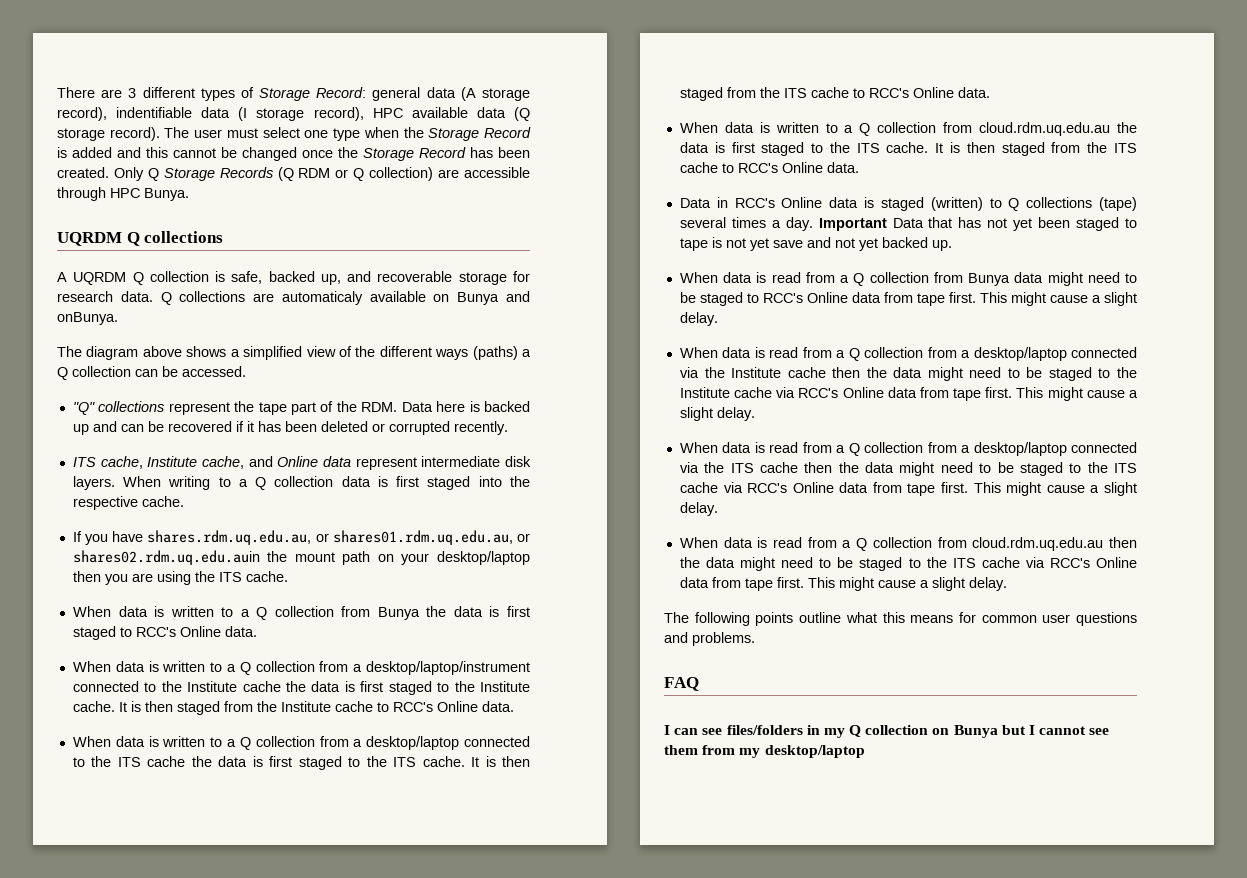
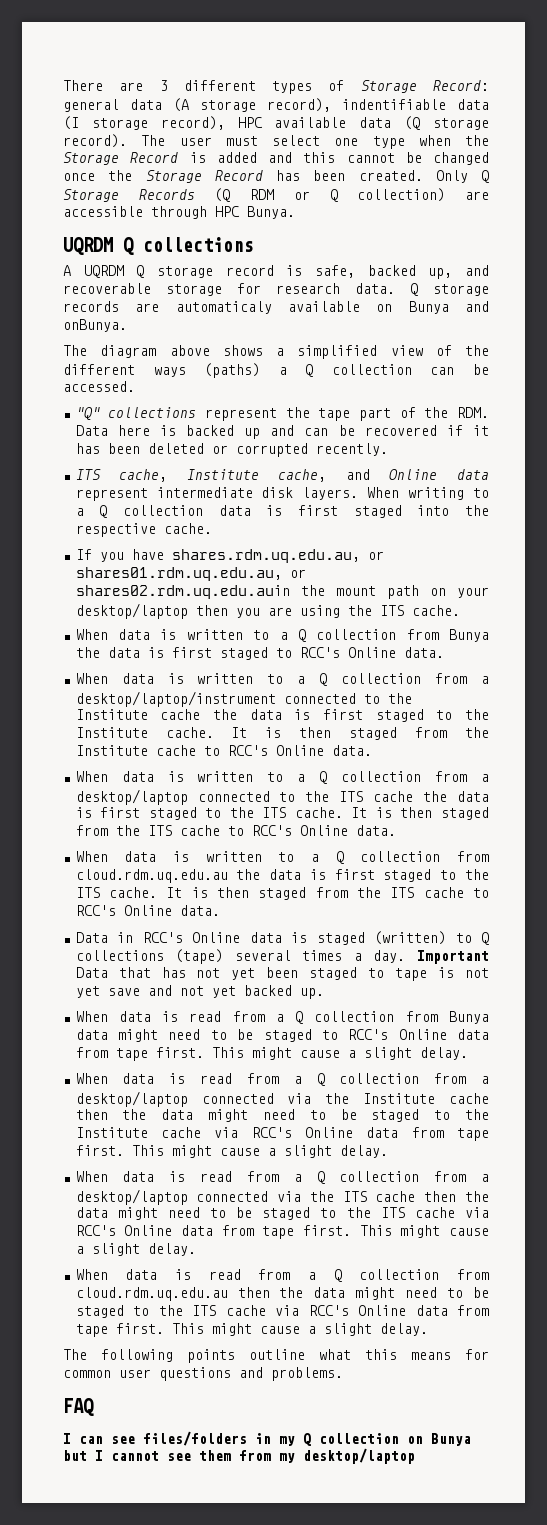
[149,271,209,282] collection -> [157,265,274,278] storage record
[179,291,246,302] collections -> [433,284,489,296] [63,301,119,312] storage records

